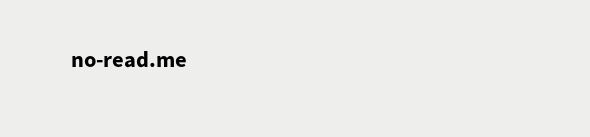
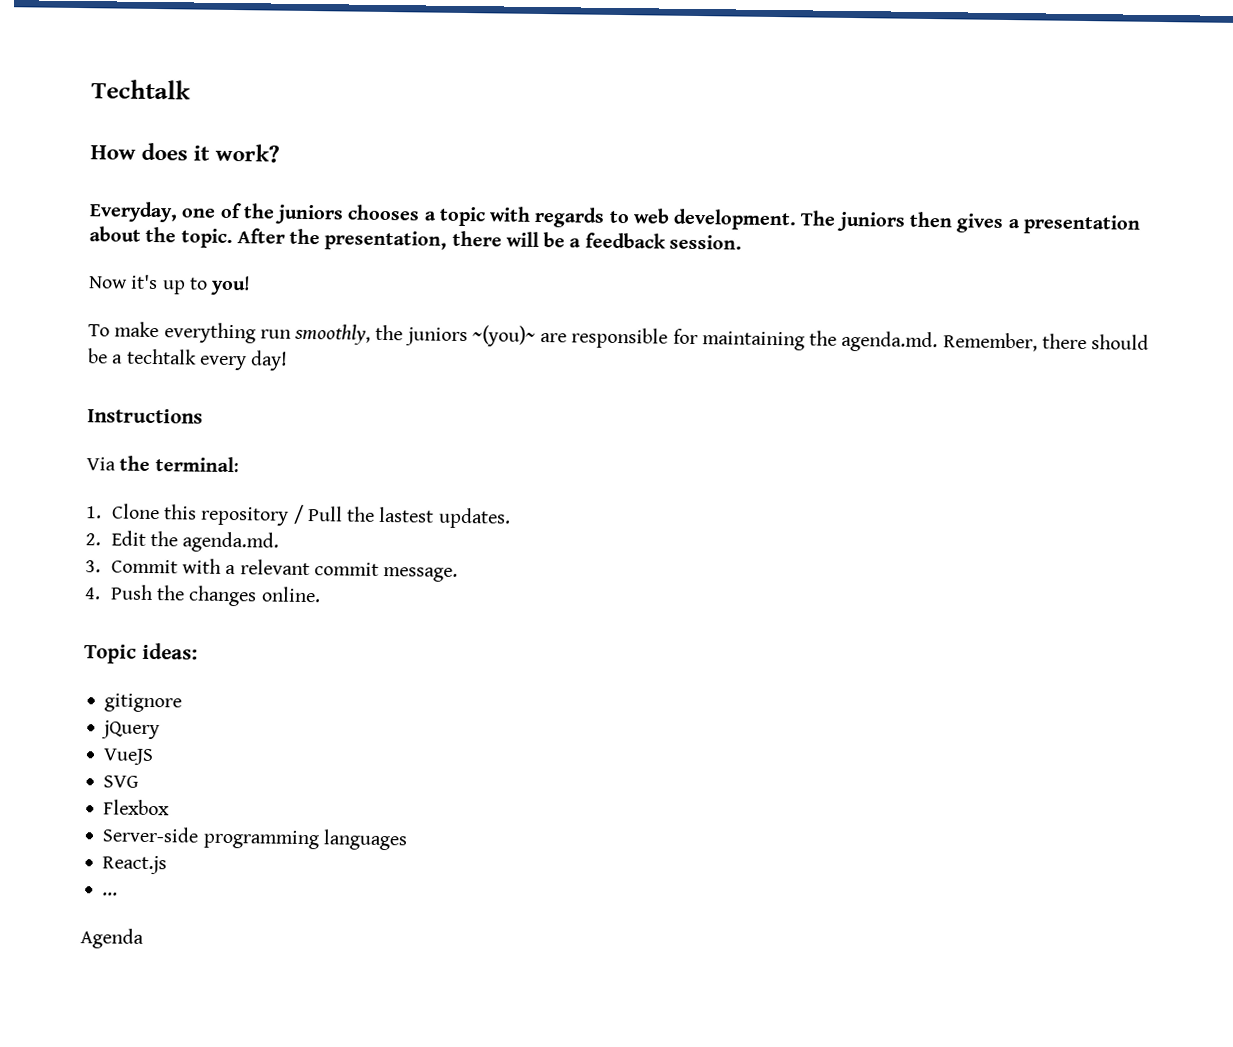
[71,51,187,68] no-read.me -> [91,79,191,100] [90,142,281,163] [89,201,1141,235] [89,226,742,251] [88,274,252,296] [88,321,1150,353] [88,348,289,371] [87,408,203,424] [86,455,239,473] [86,503,511,529] [85,530,280,553] [85,558,459,582] [84,584,321,607] [84,642,198,664] [104,693,183,713] [101,720,161,740] [103,748,155,766] [103,775,140,788] [103,799,171,816] [102,826,408,851] [102,855,168,875] [102,892,119,896] [80,928,144,949] Techtalk // How does it work? // Everyday, one of the juniors chooses a topic with regards to web development. The juniors then gives a presentation about the topic. After the presentation, there will be a feedback session. // Now it's up to you! // To make everything run smoothly, the juniors ~(you)~ are responsible for maintaining the agenda.md. Remember, there should be a techtalk every day! // Instructions // Via the terminal: // 1. Clone this repository / Pull the lastest updates. // 2. Edit the agenda.md. // 3. Commit with a relevant commit message. // 4. Push the changes online. // Topic ideas: // gitignore // jQuery // VueJS // SVG // Flexbox // Server-side programming languages // React.js // ... // Agenda

